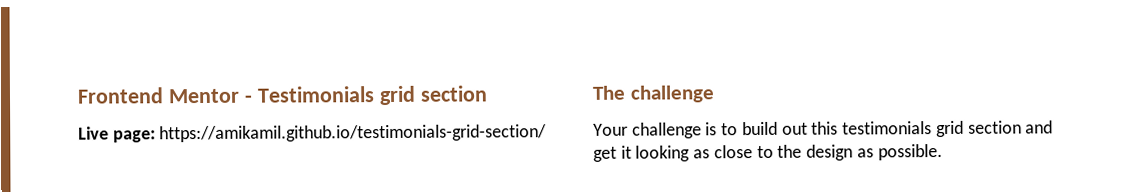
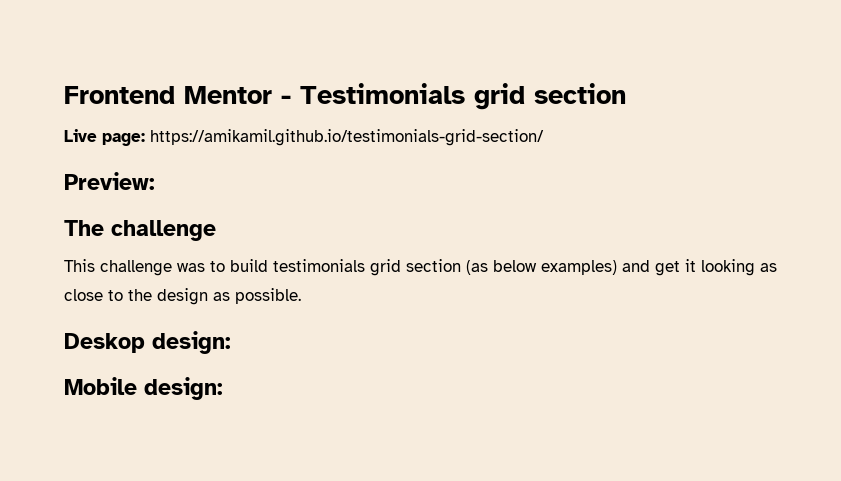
(548, 133) none -> [64,172,155,190] // Preview:
[593,120,1022,139] Your challenge is to build out this testimonials grid section -> [64,259,617,276] This challenge was to build testimonials grid section (as below examples)
(943, 152) none -> [64,331,231,354] [64,377,223,400] // Deskop design: // Mobile design:

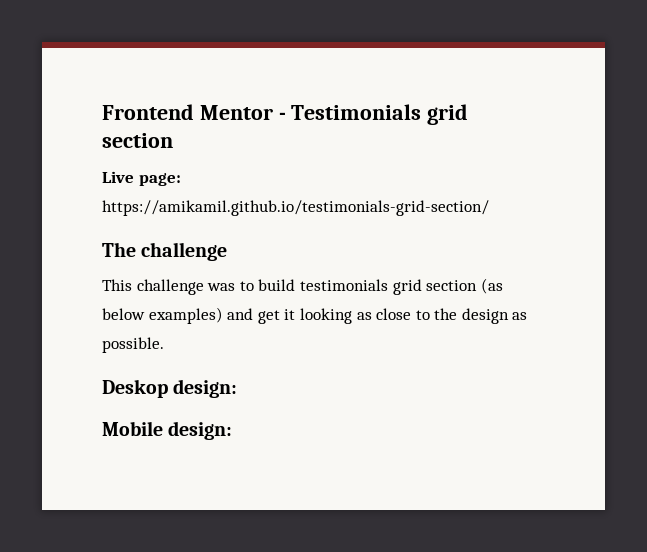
[64,172,155,190] // Preview: -> (489, 208) none

